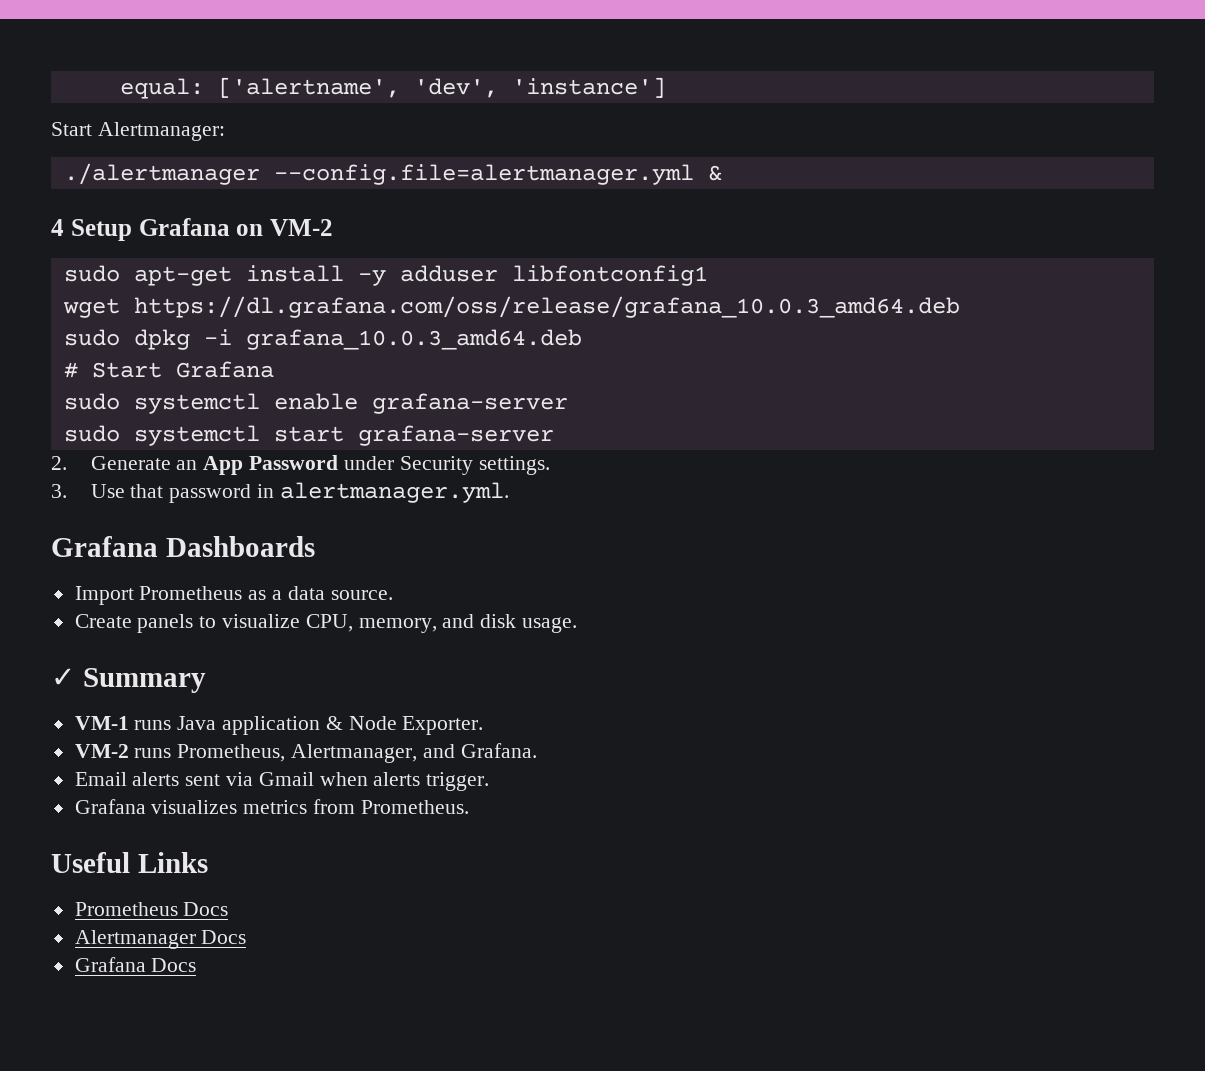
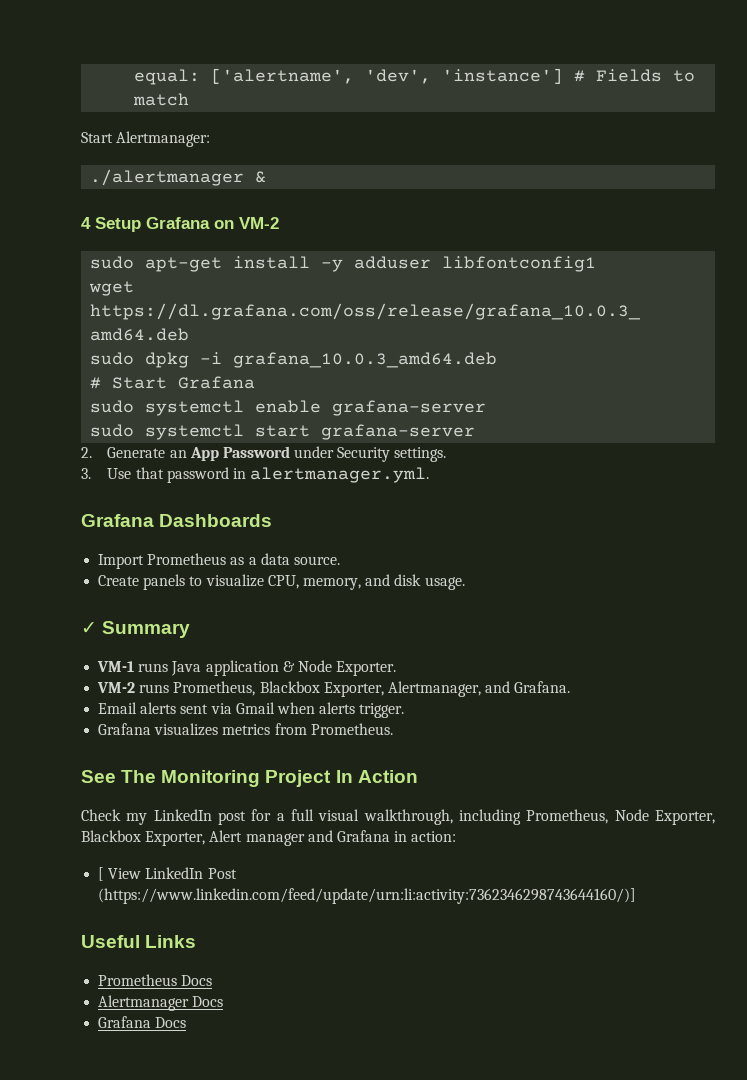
(666, 87) none -> [574,69,696,82] [133,93,190,106] # Fields to match
[273,164,694,185] --config.file=alertmanager.yml -> (245, 177) none
(286, 753) none -> [259,681,384,697] Blackbox Exporter,
(469, 807) none -> [81,770,418,787] [81,809,715,825] [81,830,457,846] [98,867,237,881] [98,888,637,904] // See The Monitoring Project In Action // Check my LinkedIn post for a full visual walkthrough, including Prometheus, Node Exporter, Blackbox Exporter, Alert manager and Grafana in action: // [ View LinkedIn Post (https://www.linkedin.com/feed/update/urn:li:activity:7362346298743644160/)]

